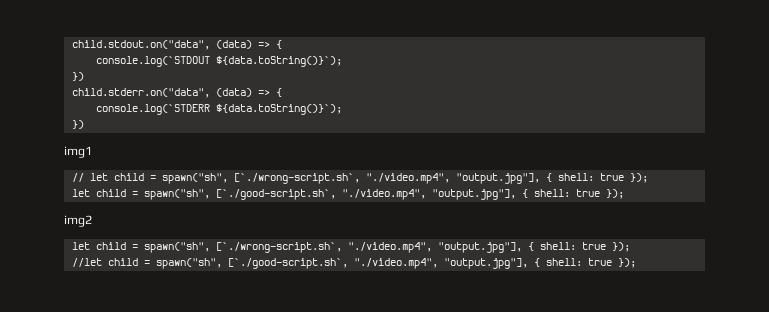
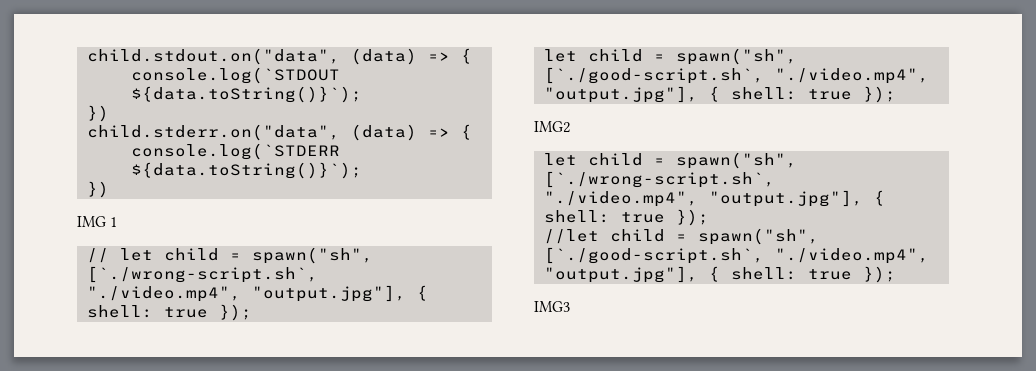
[64,146,92,158] img1 -> [77,216,118,227] IMG 1
[64,215,92,227] img2 -> [534,121,570,133] IMG2
(636, 263) none -> [534,301,570,312] // IMG3

